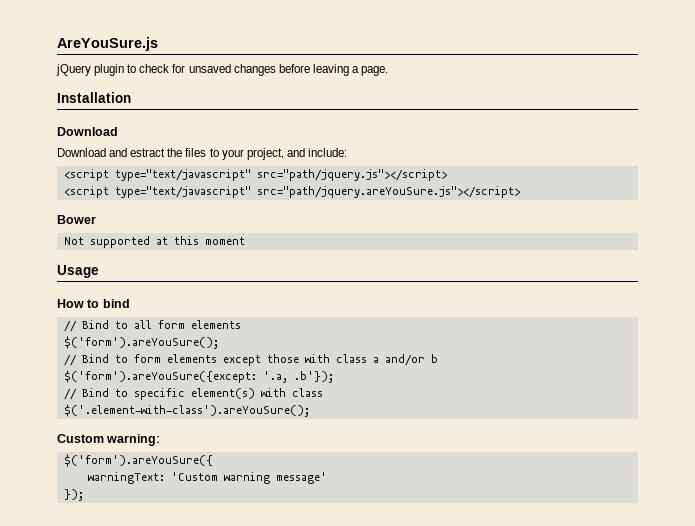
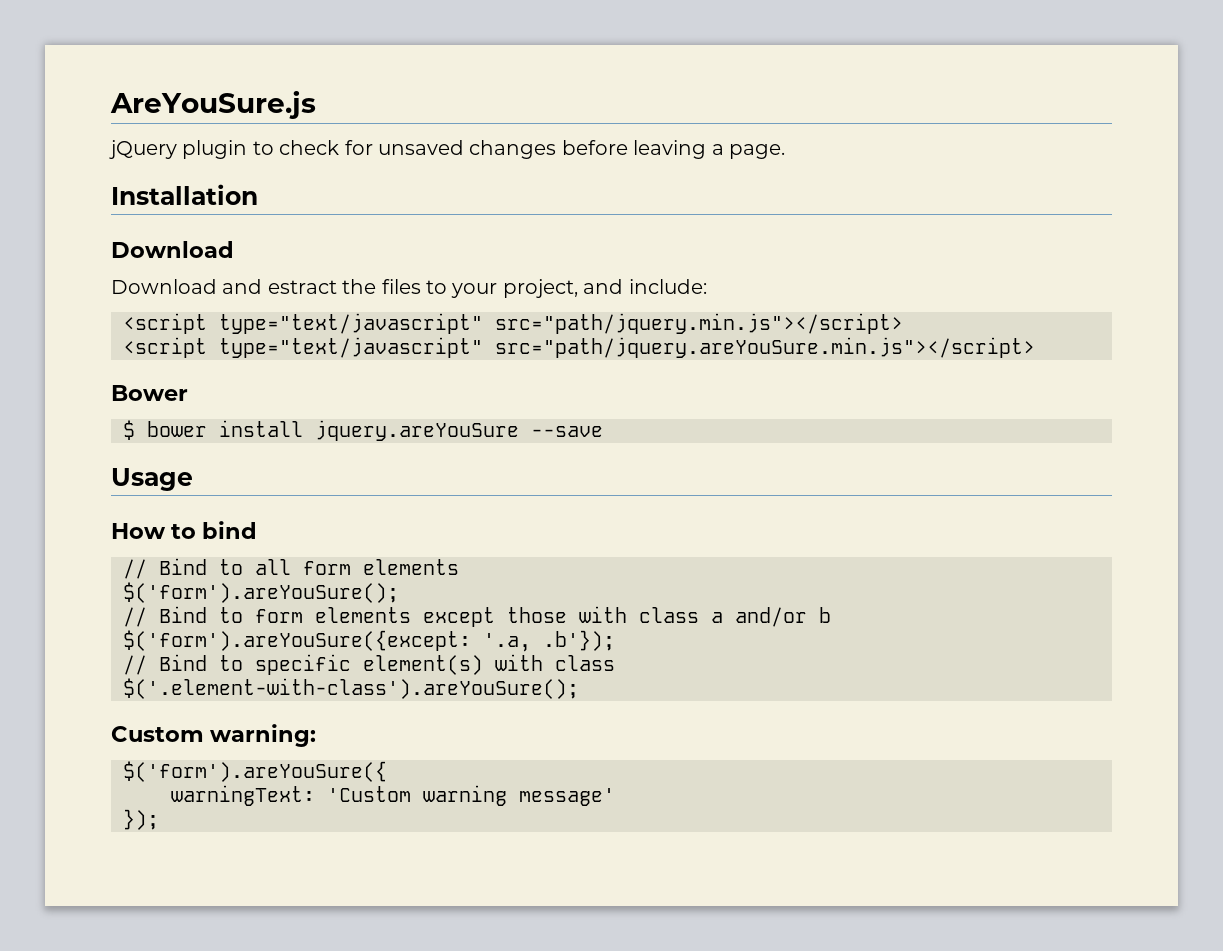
[256,169,447,181] [63,186,520,198] src="path/jquery.js"></script> // <script type="text/javascript" src="path/jquery.areYouSure.js"></script> -> [495,313,903,334] [123,337,1035,358] src="path/jquery.min.js"></script> // <script type="text/javascript" src="path/jquery.areYouSure.min.js"></script>
[63,236,245,248] Not supported at this moment -> [123,420,603,441] $ bower install jquery.areYouSure --save

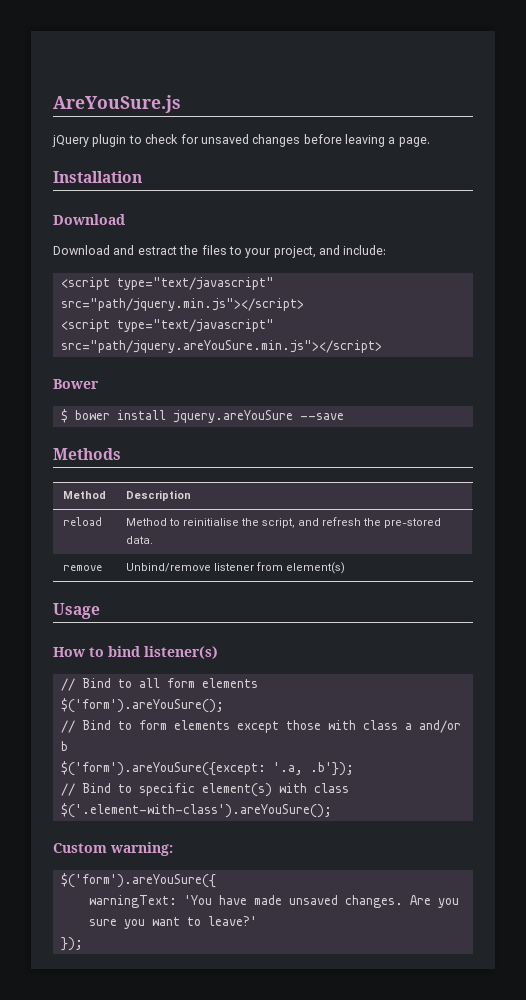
(603, 431) none -> [53,448,121,460] [62,491,106,499] [125,490,191,501] [62,517,102,526] [125,517,441,528] [125,536,153,544] [62,565,102,571] [125,562,345,574] // Methods // Method | Description // reload | Method to reinitialise the script, and refresh the pre-stored data. // remove | Unbind/remove listener from element(s)
(258, 530) none -> [144,646,218,659] listener(s)
[327,785,615,806] 'Custom warning message' -> [183,895,459,908] [88,916,257,929] 'You have made unsaved changes. Are you sure you want to leave?'

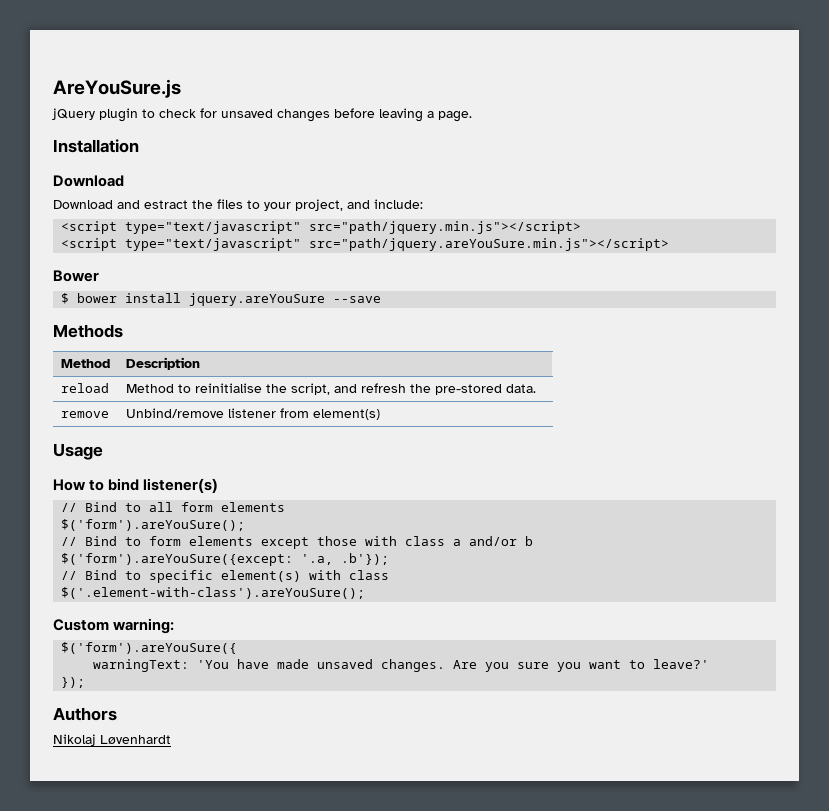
(83, 944) none -> [53,707,117,721] [53,734,171,746] // Authors // Nikolaj Løvenhardt

